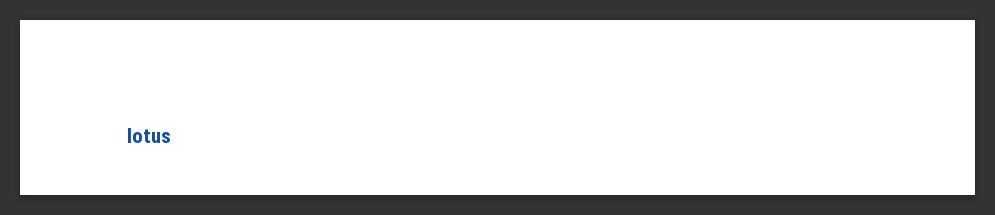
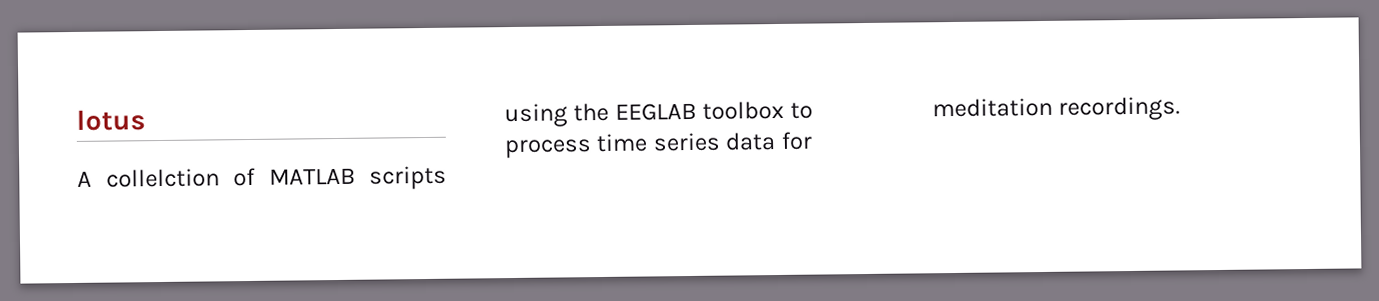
(171, 135) none -> [77,165,447,190] [504,100,813,128] [504,131,812,159] [932,96,1181,121] // A collelction of MATLAB scripts using the EEGLAB toolbox to process time series data for meditation recordings.

